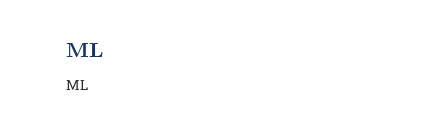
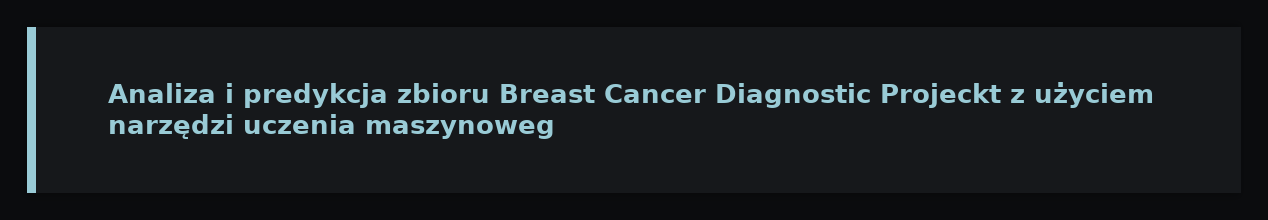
[66,43,104,57] [66,80,88,90] ML // ML -> [108,82,1154,108] [108,114,555,139] Analiza i predykcja zbioru Breast Cancer Diagnostic Projeckt z użyciem narzędzi uczenia maszynoweg

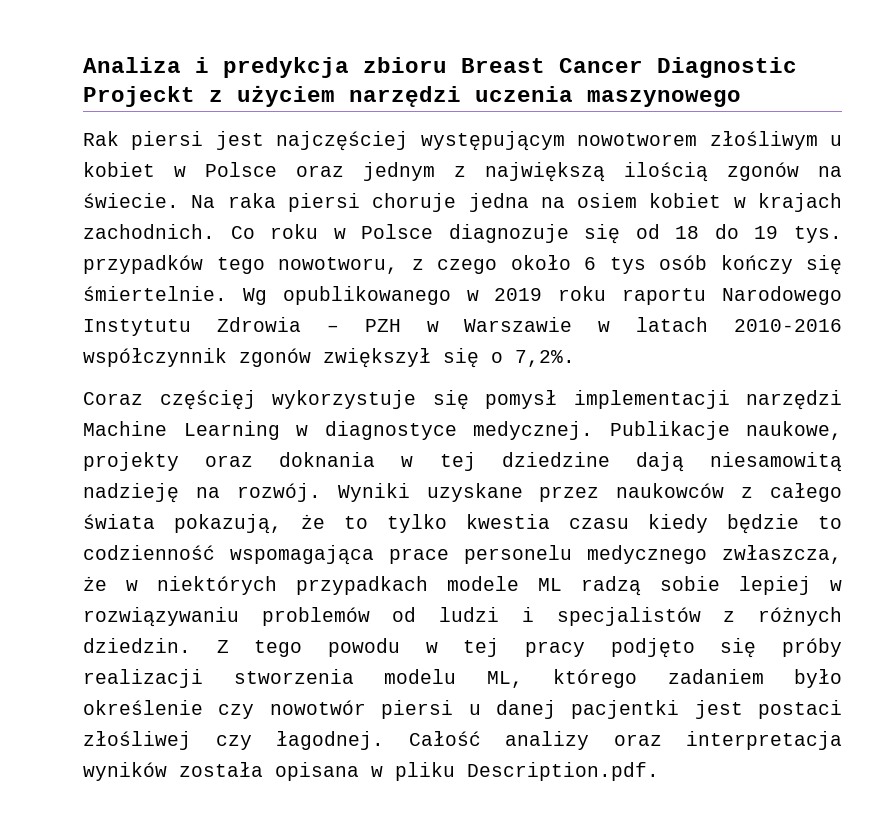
[365,120,555,139] maszynoweg -> [587,90,741,107] [83,131,842,151] [83,162,842,182] [83,193,842,212] [83,224,842,244] [83,255,842,275] [83,286,842,305] [83,317,842,336] [83,348,575,368] [83,390,842,410] [83,421,842,440] [83,452,842,472] [83,483,842,503] [83,514,842,534] [83,545,842,565] [83,576,842,596] [83,607,842,627] [83,638,842,658] [83,669,842,688] [83,700,842,719] [83,731,842,750] [83,762,659,781] maszynowego // Rak piersi jest najczęściej występującym nowotworem złośliwym u kobiet w Polsce oraz jednym z największą ilością zgonów na świecie. Na raka piersi choruje jedna na osiem kobiet w krajach zachodnich. Co roku w Polsce diagnozuje się od 18 do 19 tys. przypadków tego nowotworu, z czego około 6 tys osób kończy się śmiertelnie. Wg opublikowanego w 2019 roku raportu Narodowego Instytutu Zdrowia – PZH w Warszawie w latach 2010-2016 współczynnik zgonów zwiększył się o 7,2%. // Coraz częścięj wykorzystuje się pomysł implementacji narzędzi Machine Learning w diagnostyce medycznej. Publikacje naukowe, projekty oraz doknania w tej dziedzine dają niesamowitą nadzieję na rozwój. Wyniki uzyskane przez naukowców z całego świata pokazują, że to tylko kwestia czasu kiedy będzie to codzienność wspomagająca prace personelu medycznego zwłaszcza, że w niektórych przypadkach modele ML radzą sobie lepiej w rozwiązywaniu problemów od ludzi i specjalistów z różnych dziedzin. Z tego powodu w tej pracy podjęto się próby realizacji stworzenia modelu ML, którego zadaniem było określenie czy nowotwór piersi u danej pacjentki jest postaci złośliwej czy łagodnej. Całość analizy oraz interpretacja wyników została opisana w pliku Description.pdf.

